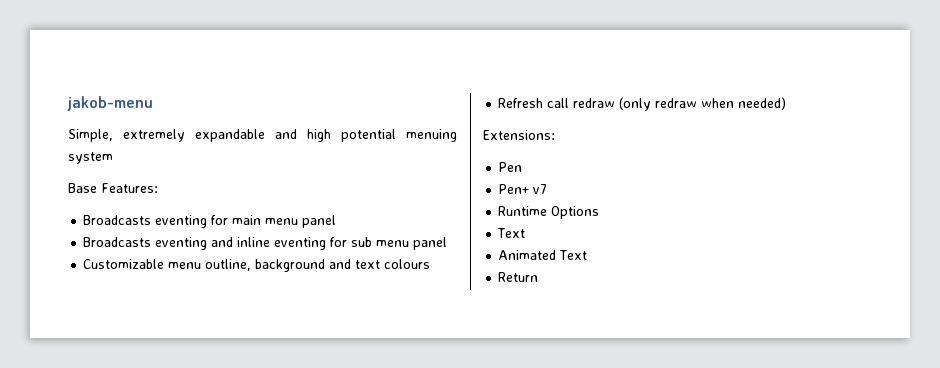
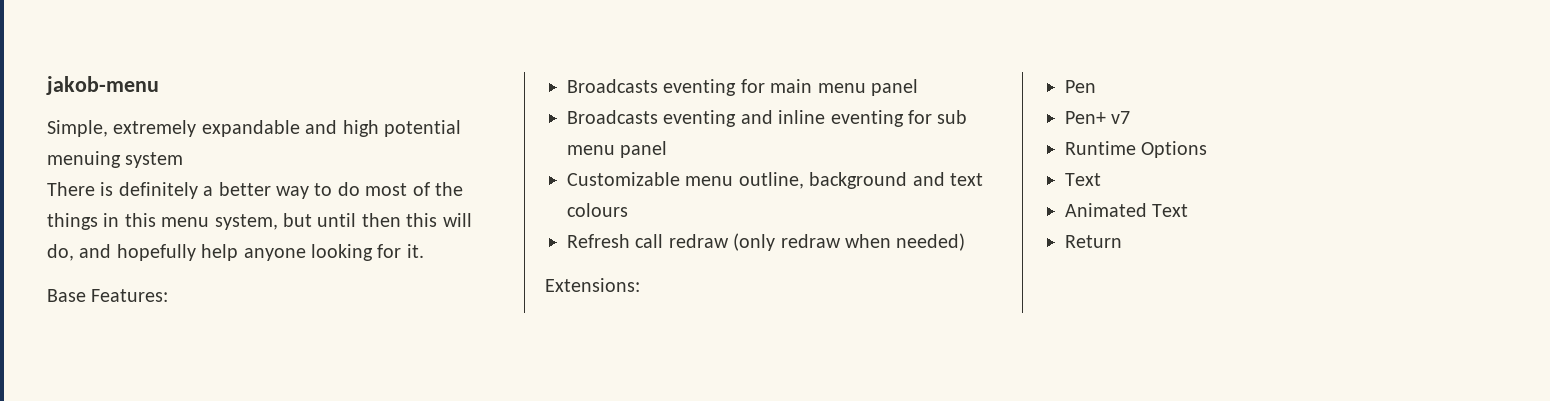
(113, 158) none -> [47,182,463,199] [47,213,472,230] [47,244,424,261] // There is definitely a better way to do most of the things in this menu system, but until then this will do, and hopefully help anyone looking for it.

